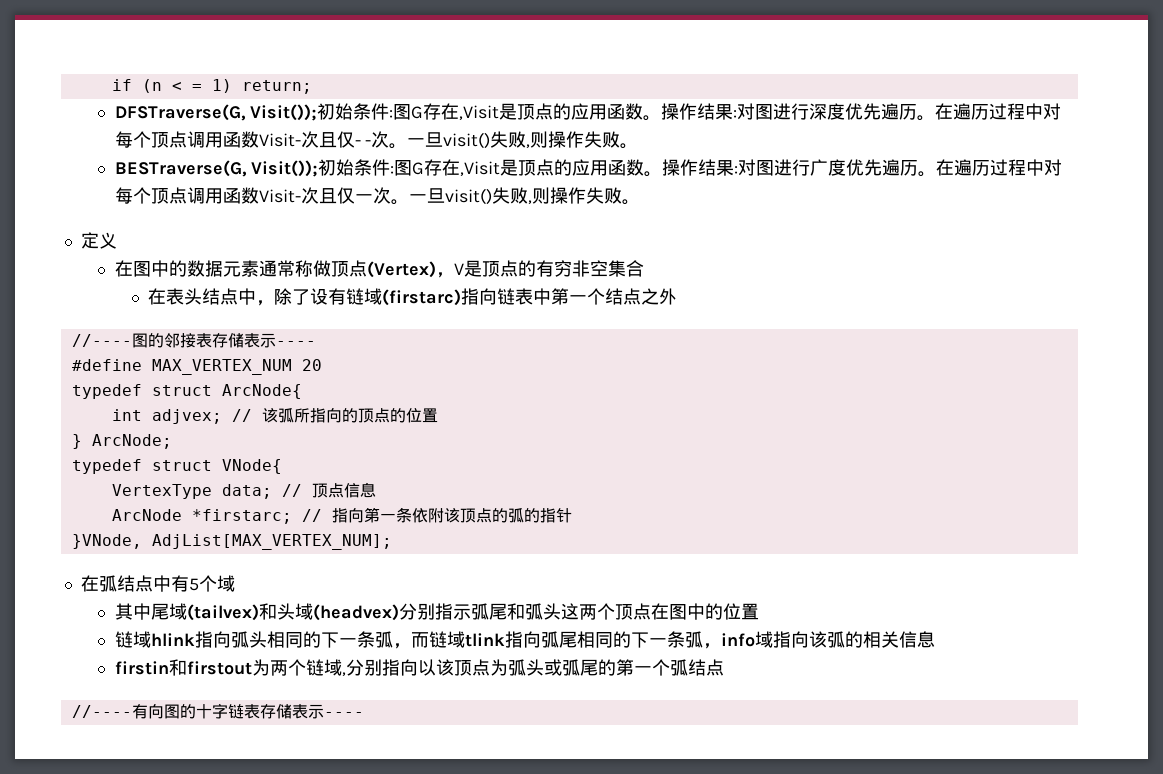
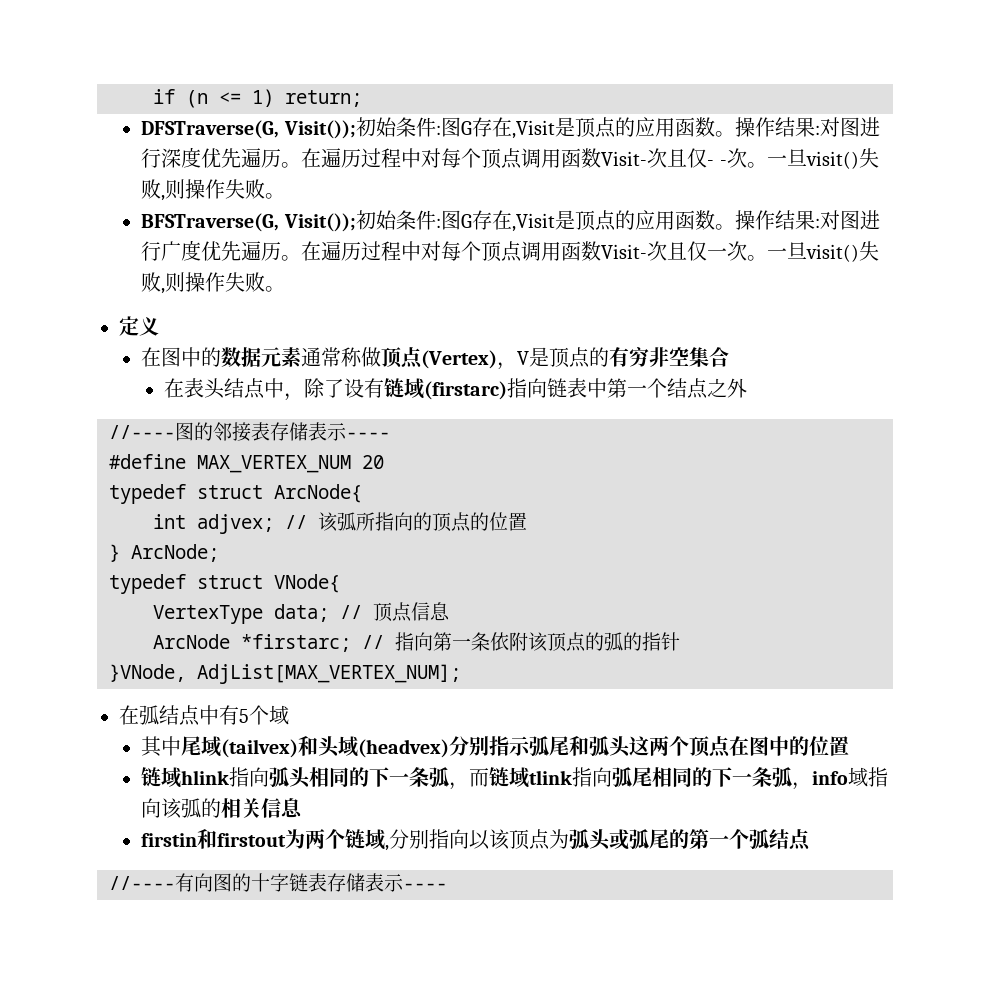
[171,82,202,91] < = -> [219,92,241,104] <=
[114,160,247,177] BESTraverse(G, -> [141,213,280,232] BFSTraverse(G,

